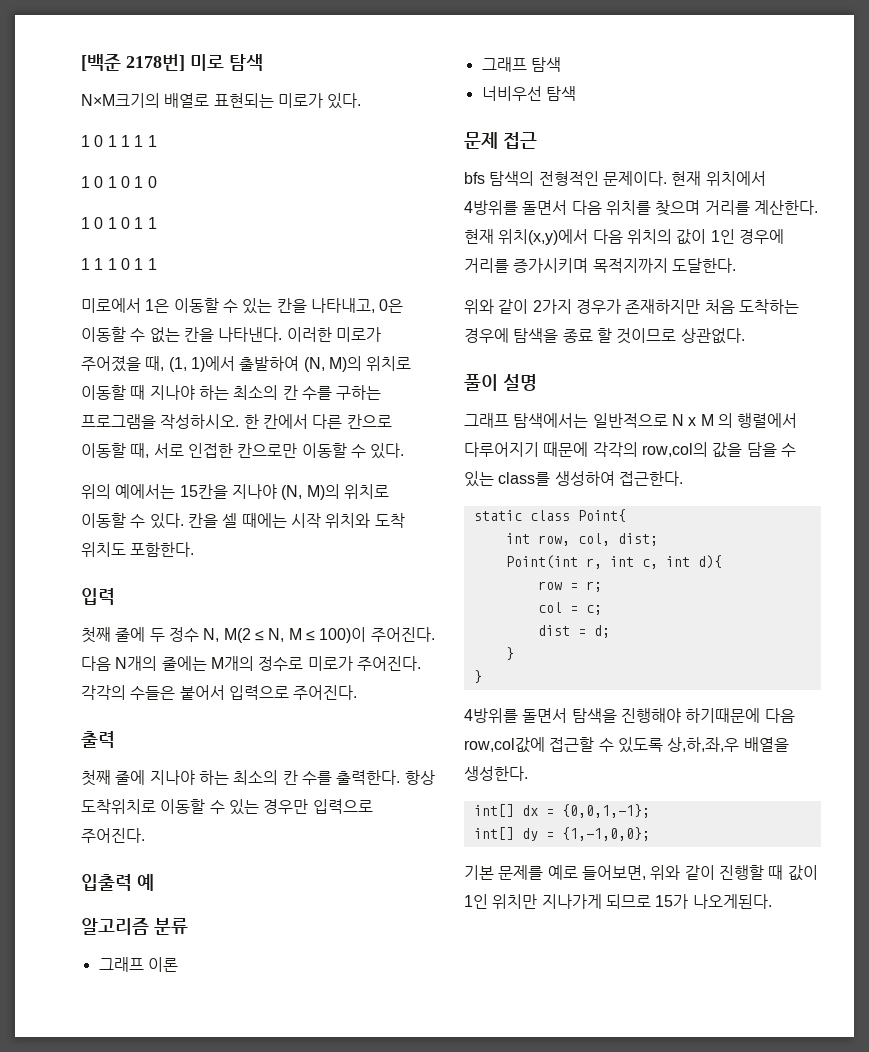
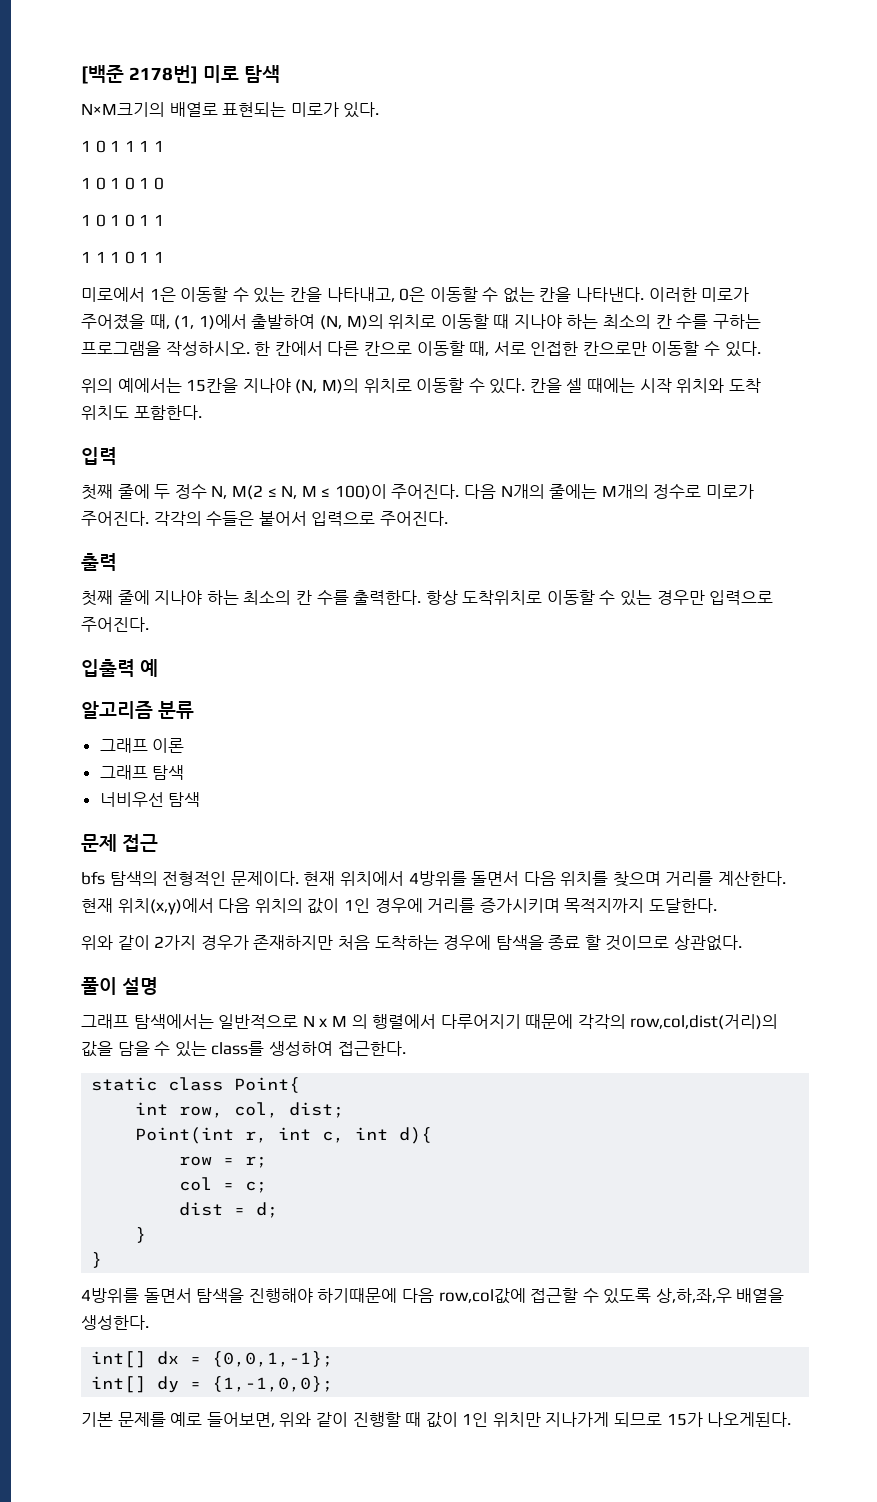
[641,442,708,457] row,col의 -> [630,1014,779,1030] row,col,dist(거리)의

